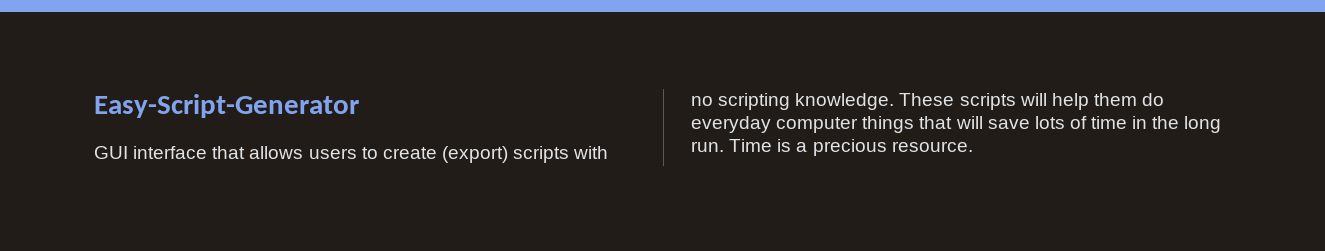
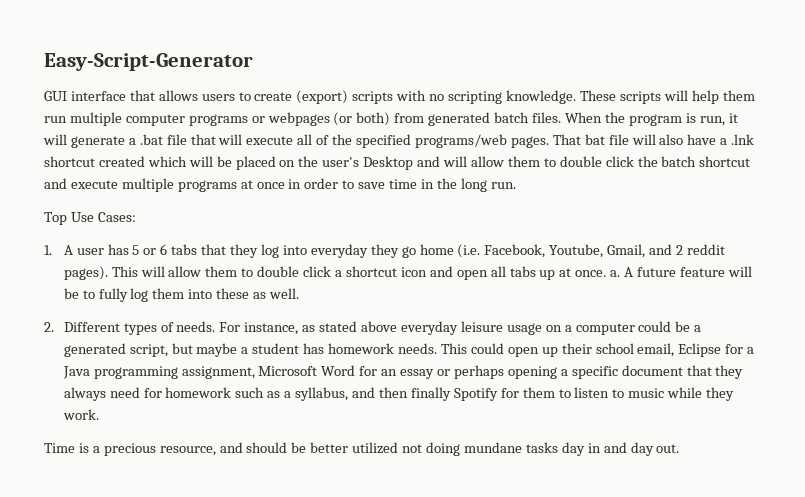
[1142,93,1165,106] [691,116,1087,133] do everyday computer things that will save lots of -> [44,112,738,126] [43,134,755,148] [44,156,751,170] [44,178,386,192] run multiple computer programs or webpages (or both) from generated batch files. When the program is run, it will generate a .bat file that will execute all of the specified programs/web pages. That bat file will also have a .lnk shortcut created which will be placed on the user's Desktop and will allow them to double click the batch shortcut and execute multiple programs at once in order to save
[729,139,973,156] Time is a precious resource. -> [44,212,136,225] [44,244,725,258] [63,266,752,280] [63,288,300,302] [44,321,702,335] [63,343,755,357] [62,365,744,379] [63,387,735,401] [62,409,99,420] [44,442,680,456] // Top Use Cases: // 1. A user has 5 or 6 tabs that they log into everyday they go home (i.e. Facebook, Youtube, Gmail, and 2 reddit pages). This will allow them to double click a shortcut icon and open all tabs up at once. a. A future feature will be to fully log them into these as well. // 2. Different types of needs. For instance, as stated above everyday leisure usage on a computer could be a generated script, but maybe a student has homework needs. This could open up their school email, Eclipse for a Java programming assignment, Microsoft Word for an essay or perhaps opening a specific document that they always need for homework such as a syllabus, and then finally Spotify for them to listen to music while they work. // Time is a precious resource, and should be better utilized not doing mundane tasks day in and day out.

